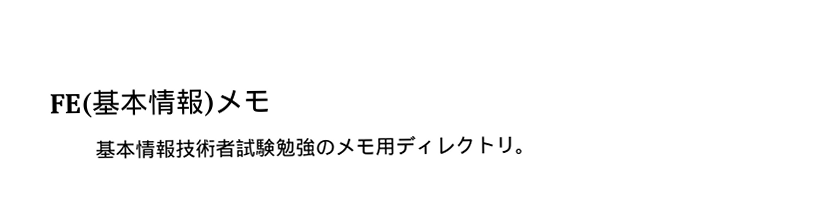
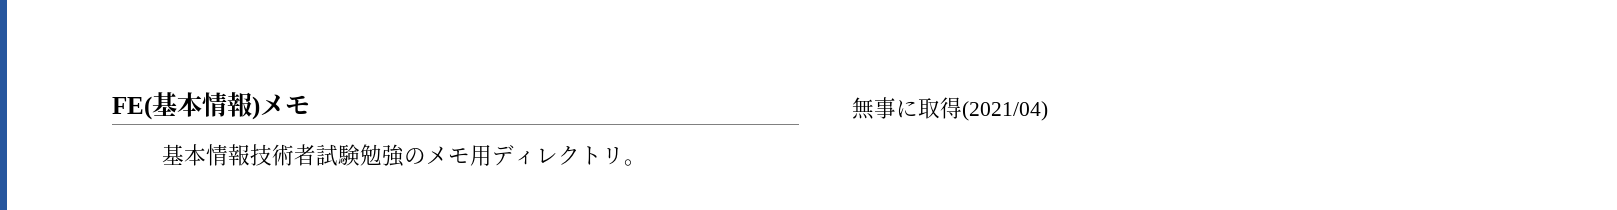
(536, 151) none -> [852,97,1048,121] // 無事に取得(2021/04)

